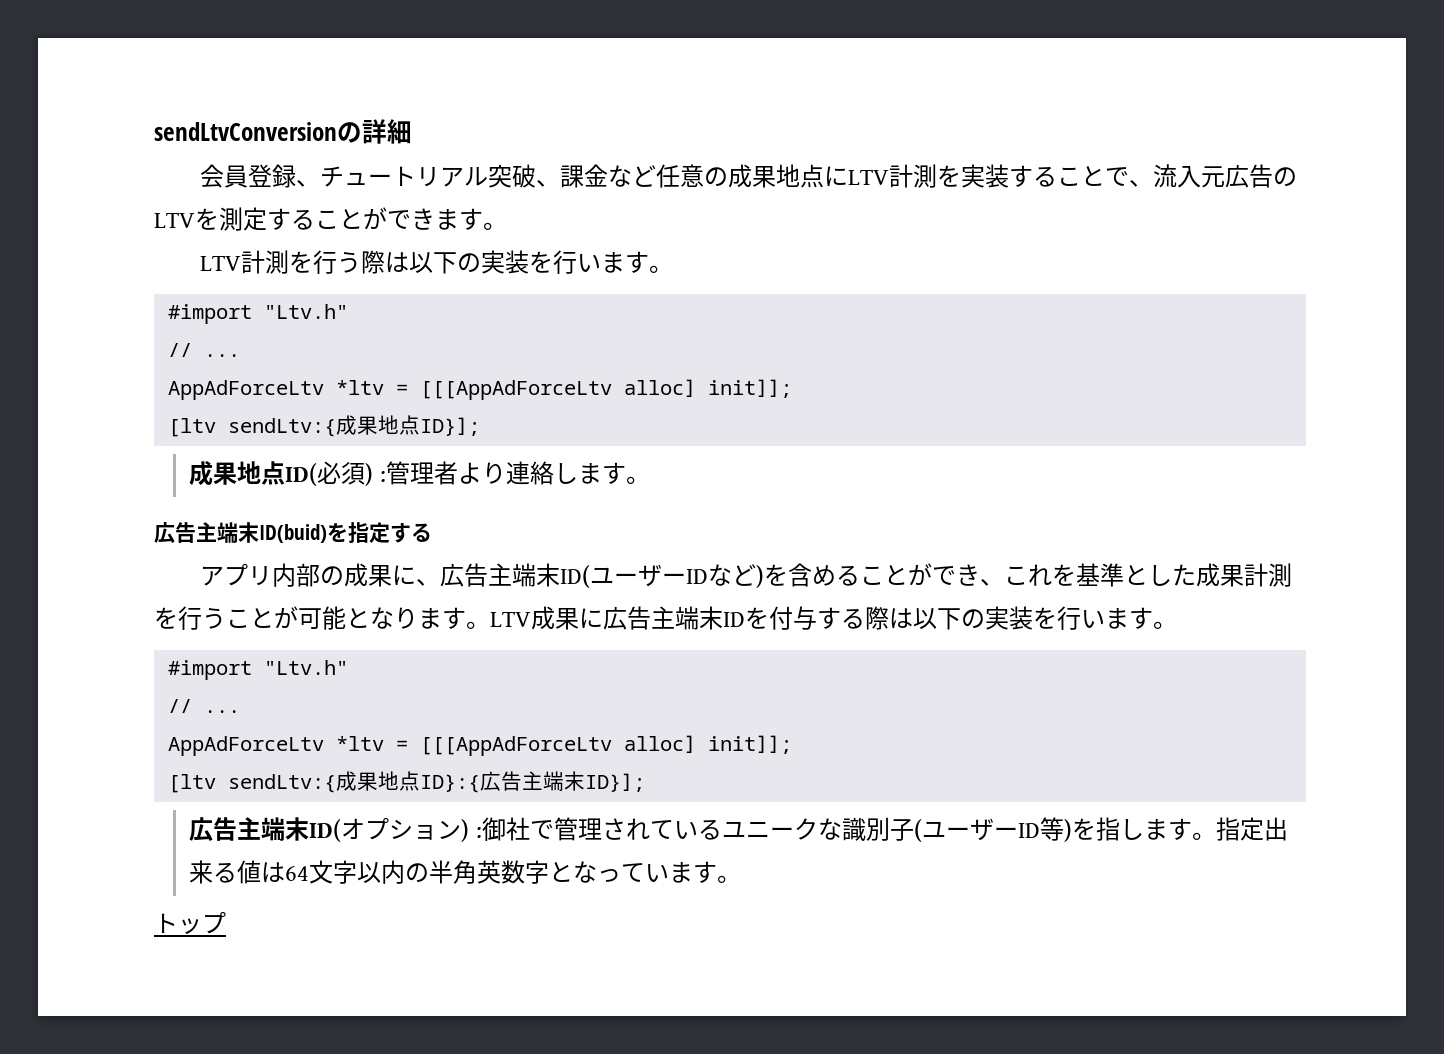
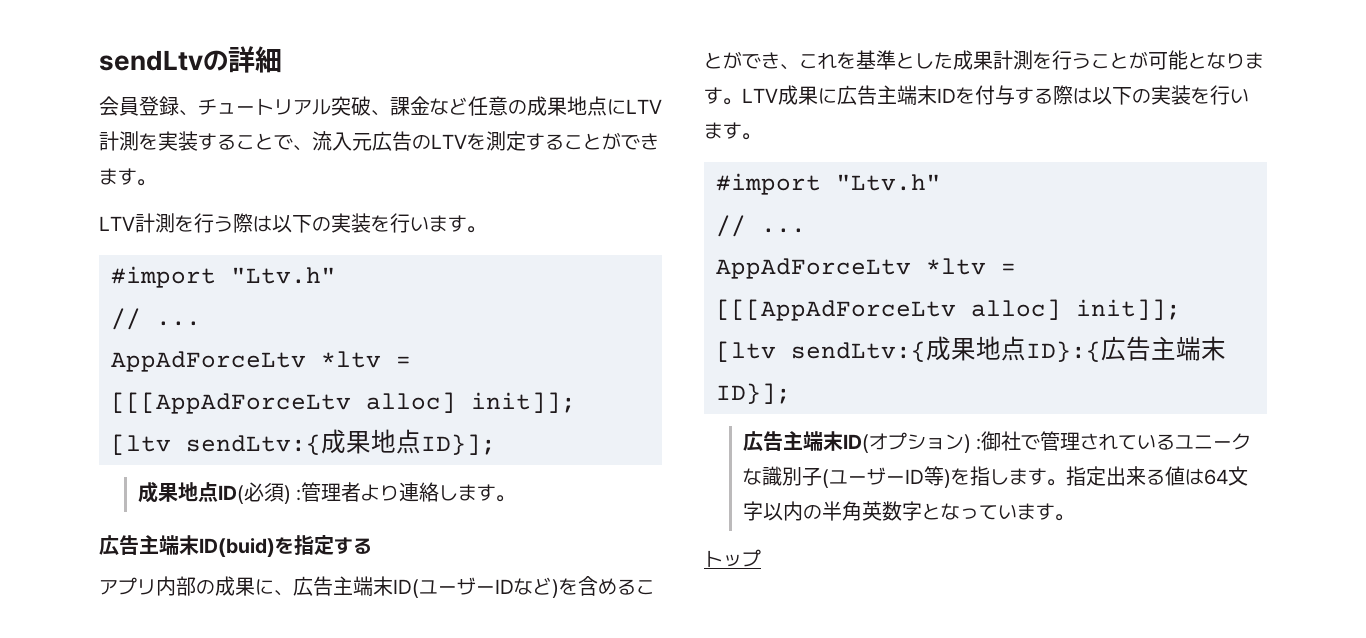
[154,122,337,141] sendLtvConversion -> [99,50,203,71] sendLtv

